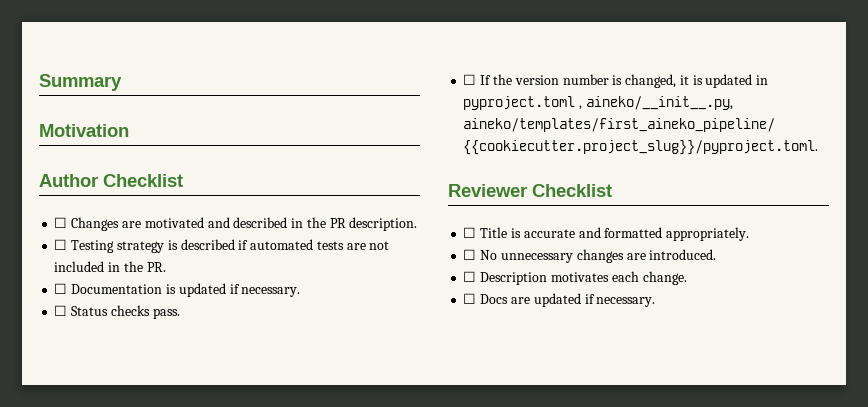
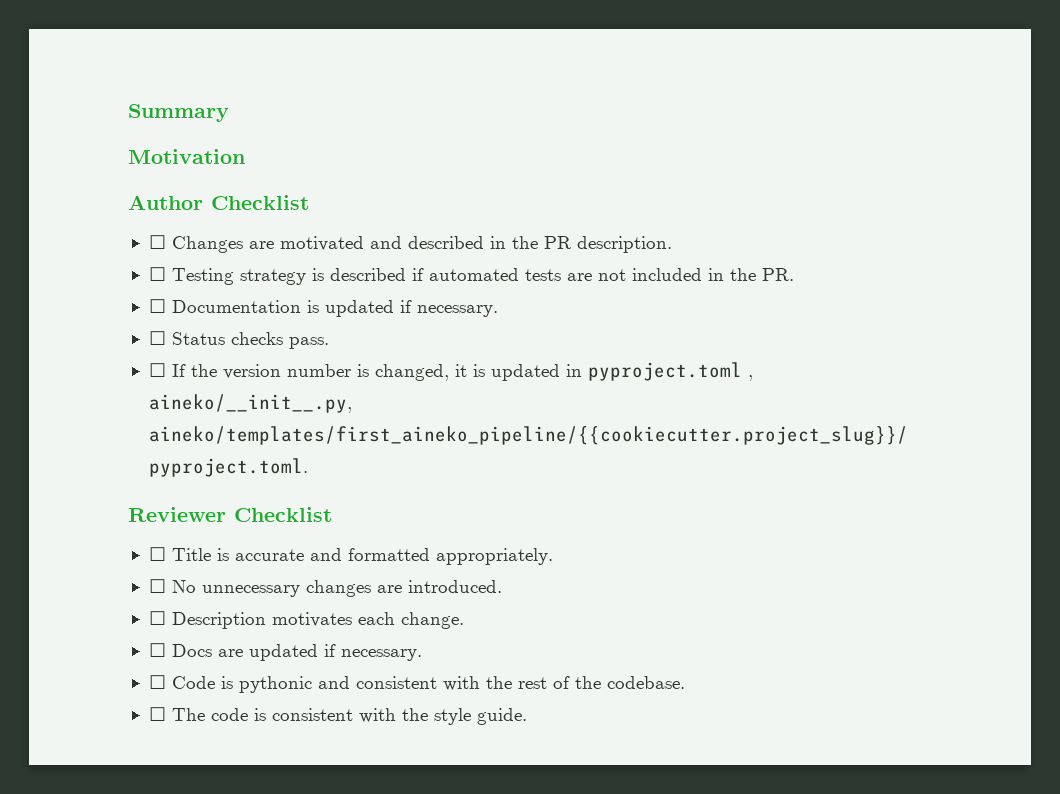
(656, 302) none -> [148,675,685,693] [148,707,527,725] // ☐ Code is pythonic and consistent with the rest of the codebase. // ☐ The code is consistent with the style guide.

